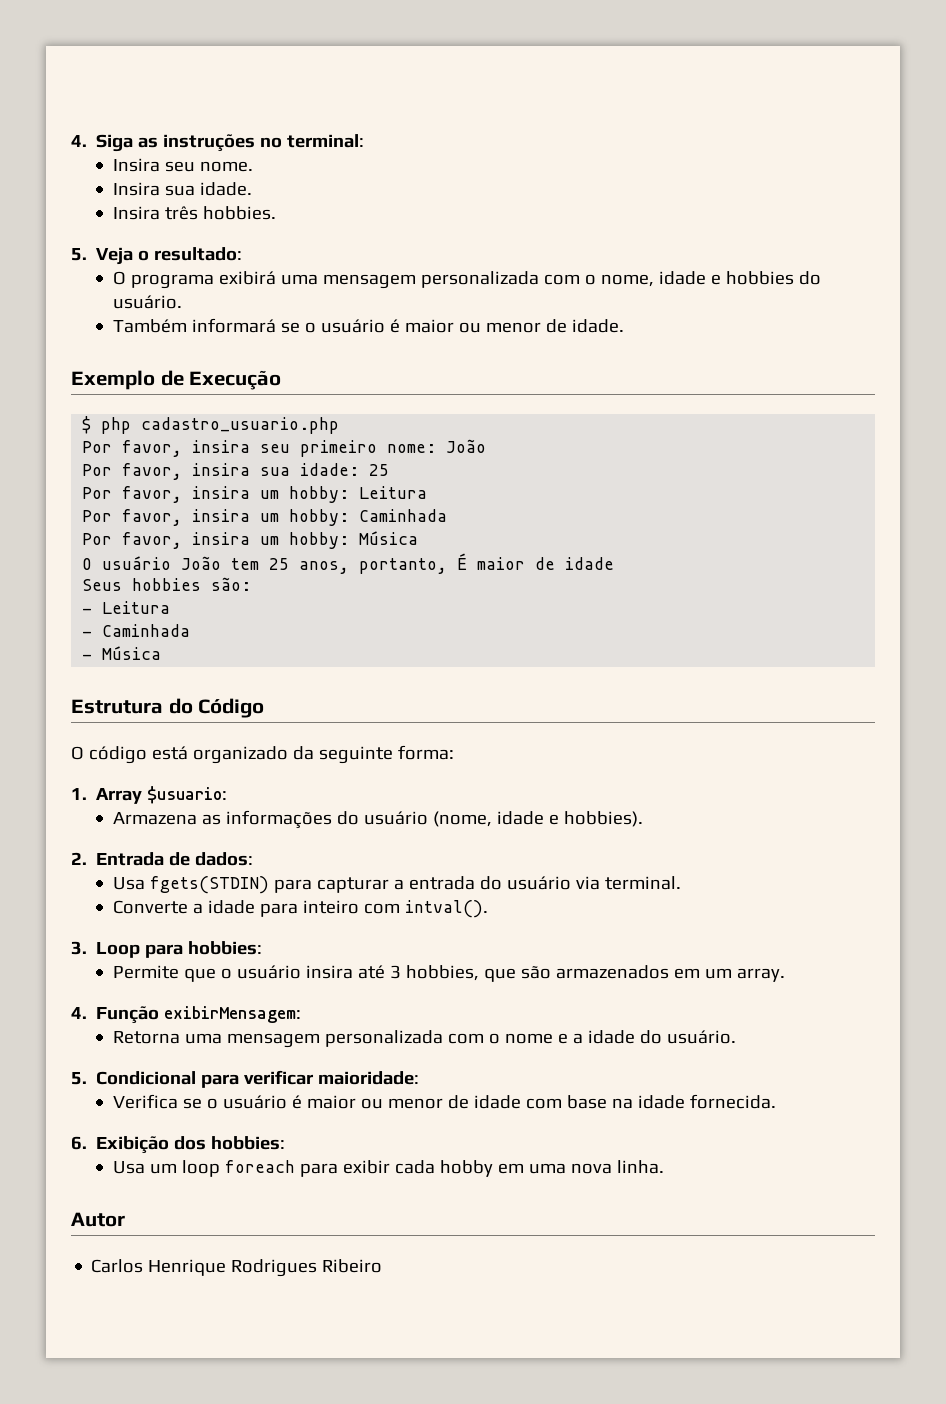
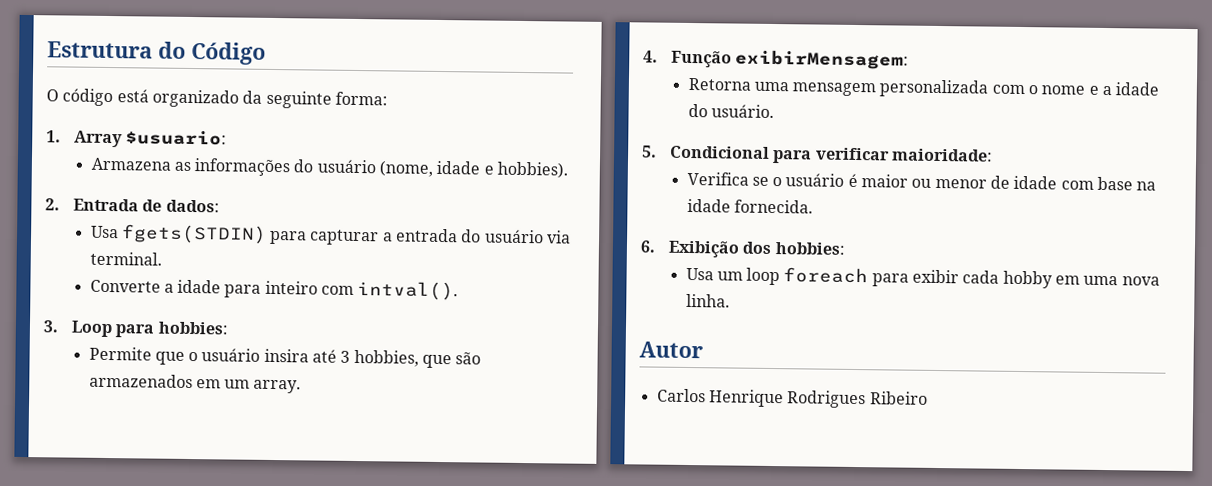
[71,134,365,152] [112,158,253,172] [112,182,252,196] [112,206,276,220] [71,247,243,265] [112,271,821,289] [112,295,182,309] [112,318,624,333] [71,370,282,390] [82,416,340,434] [82,439,487,457] [82,463,390,480] [82,486,428,503] [82,509,448,526] [82,531,419,549] [82,553,615,574] [82,577,252,591] [82,601,171,614] [82,624,191,637] [82,646,162,660] 4. Siga as instruções no terminal: // Insira seu nome. // Insira sua idade. // Insira três hobbies. // 5. Veja o resultado: // O programa exibirá uma mensagem personalizada com o nome, idade e hobbies do usuário. // Também informará se o usuário é maior ou menor de idade. // Exemplo de Execução // $ php cadastro_usuario.php // Por favor, insira seu primeiro nome: João // Por favor, insira sua idade: 25 // Por favor, insira um hobby: Leitura // Por favor, insira um hobby: Caminhada // Por favor, insira um hobby: Música // O usuário João tem 25 anos, portanto, É maior de idade // Seus hobbies são: // - Leitura // - Caminhada // - Música // -> (47, 50) none

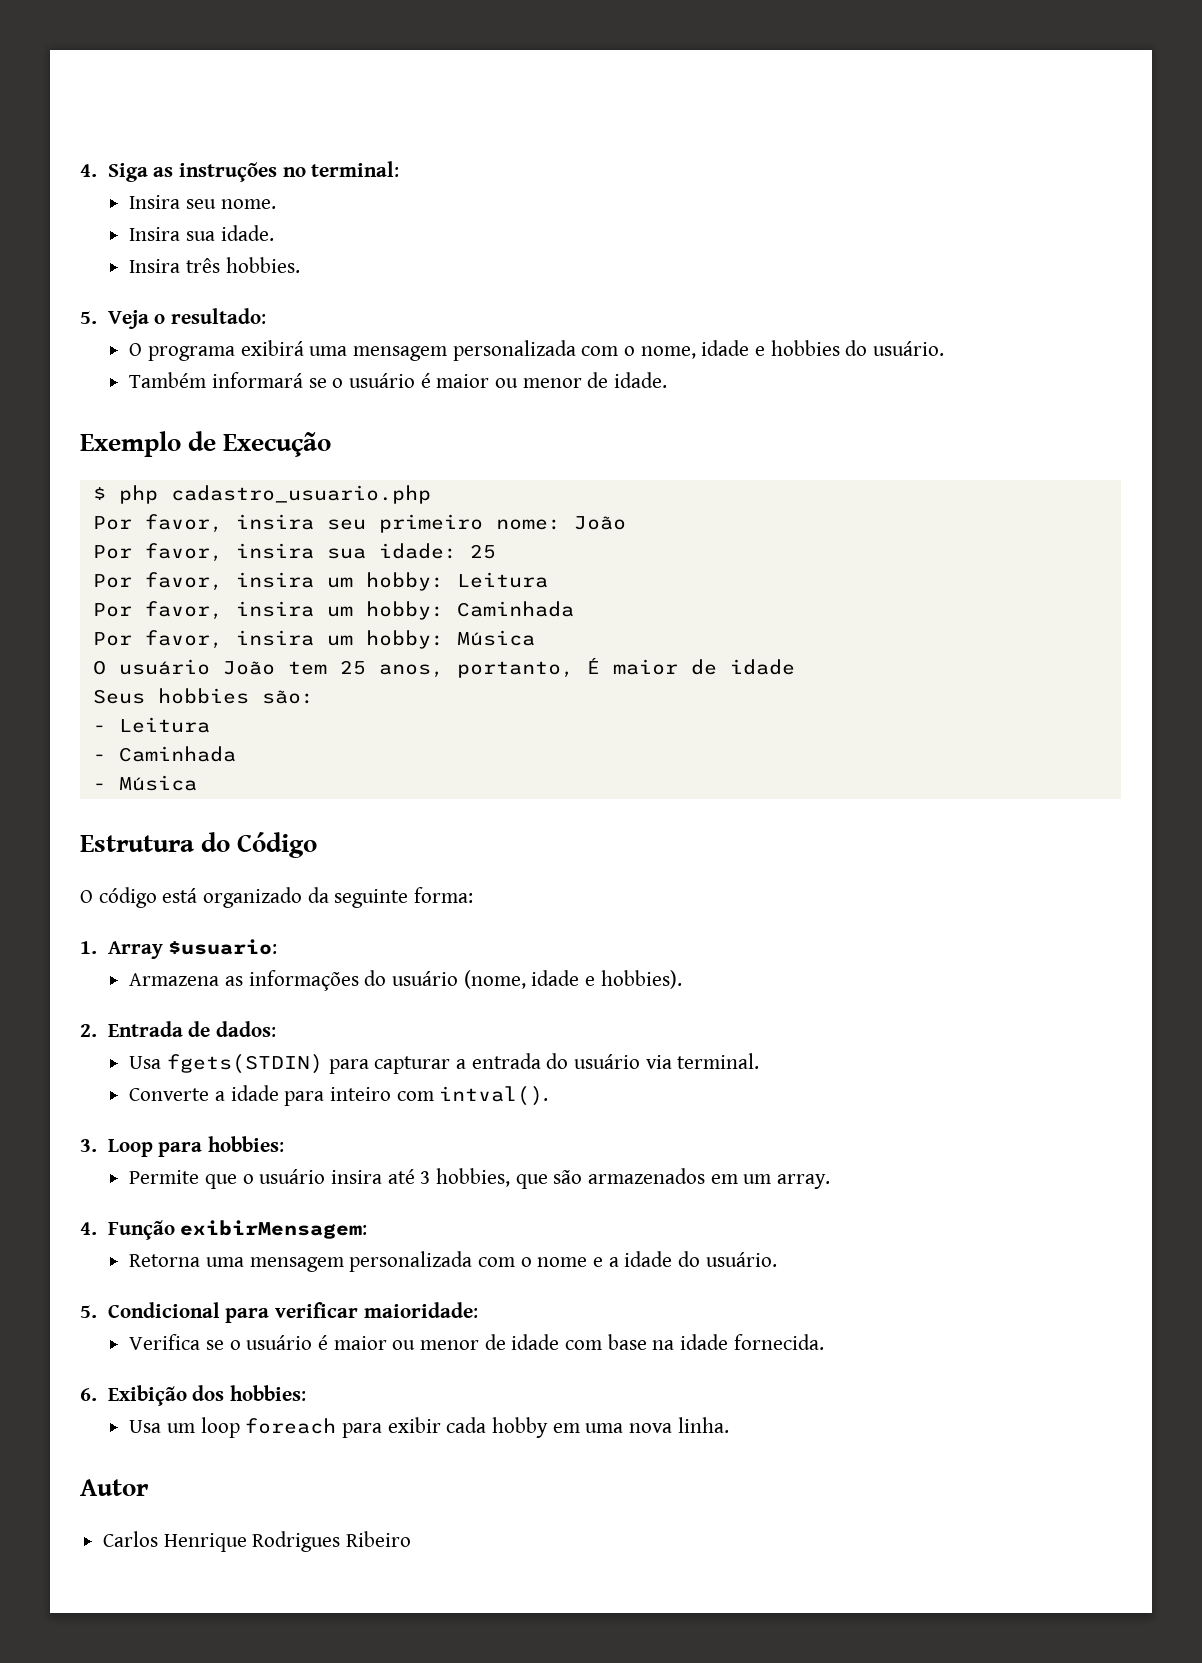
(47, 50) none -> [80,161,400,182] [129,195,276,209] [129,225,274,241] [129,257,300,273] [80,308,266,329] [129,340,944,361] [129,372,667,388] [80,431,332,457] [92,485,431,504] [92,514,626,533] [92,543,496,562] [92,572,548,591] [92,601,574,620] [92,630,535,649] [92,657,795,678] [92,688,314,704] [92,717,210,733] [92,746,236,762] [92,775,197,791] 4. Siga as instruções no terminal: // Insira seu nome. // Insira sua idade. // Insira três hobbies. // 5. Veja o resultado: // O programa exibirá uma mensagem personalizada com o nome, idade e hobbies do usuário. // Também informará se o usuário é maior ou menor de idade. // Exemplo de Execução // $ php cadastro_usuario.php // Por favor, insira seu primeiro nome: João // Por favor, insira sua idade: 25 // Por favor, insira um hobby: Leitura // Por favor, insira um hobby: Caminhada // Por favor, insira um hobby: Música // O usuário João tem 25 anos, portanto, É maior de idade // Seus hobbies são: // - Leitura // - Caminhada // - Música //

